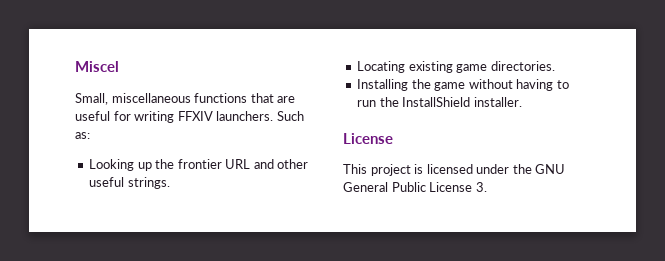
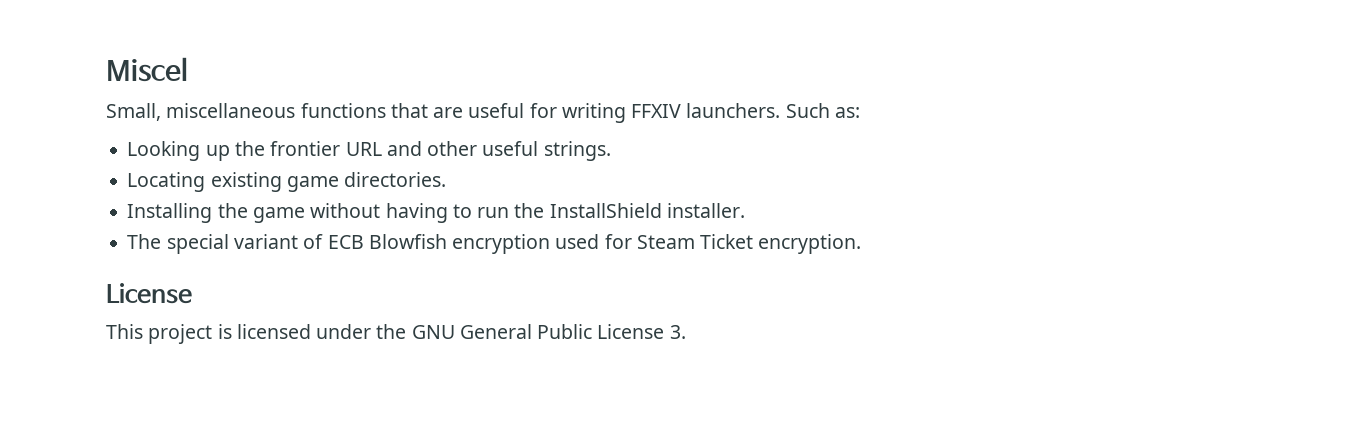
(522, 102) none -> [127,234,862,254] // The special variant of ECB Blowfish encryption used for Steam Ticket encryption.

